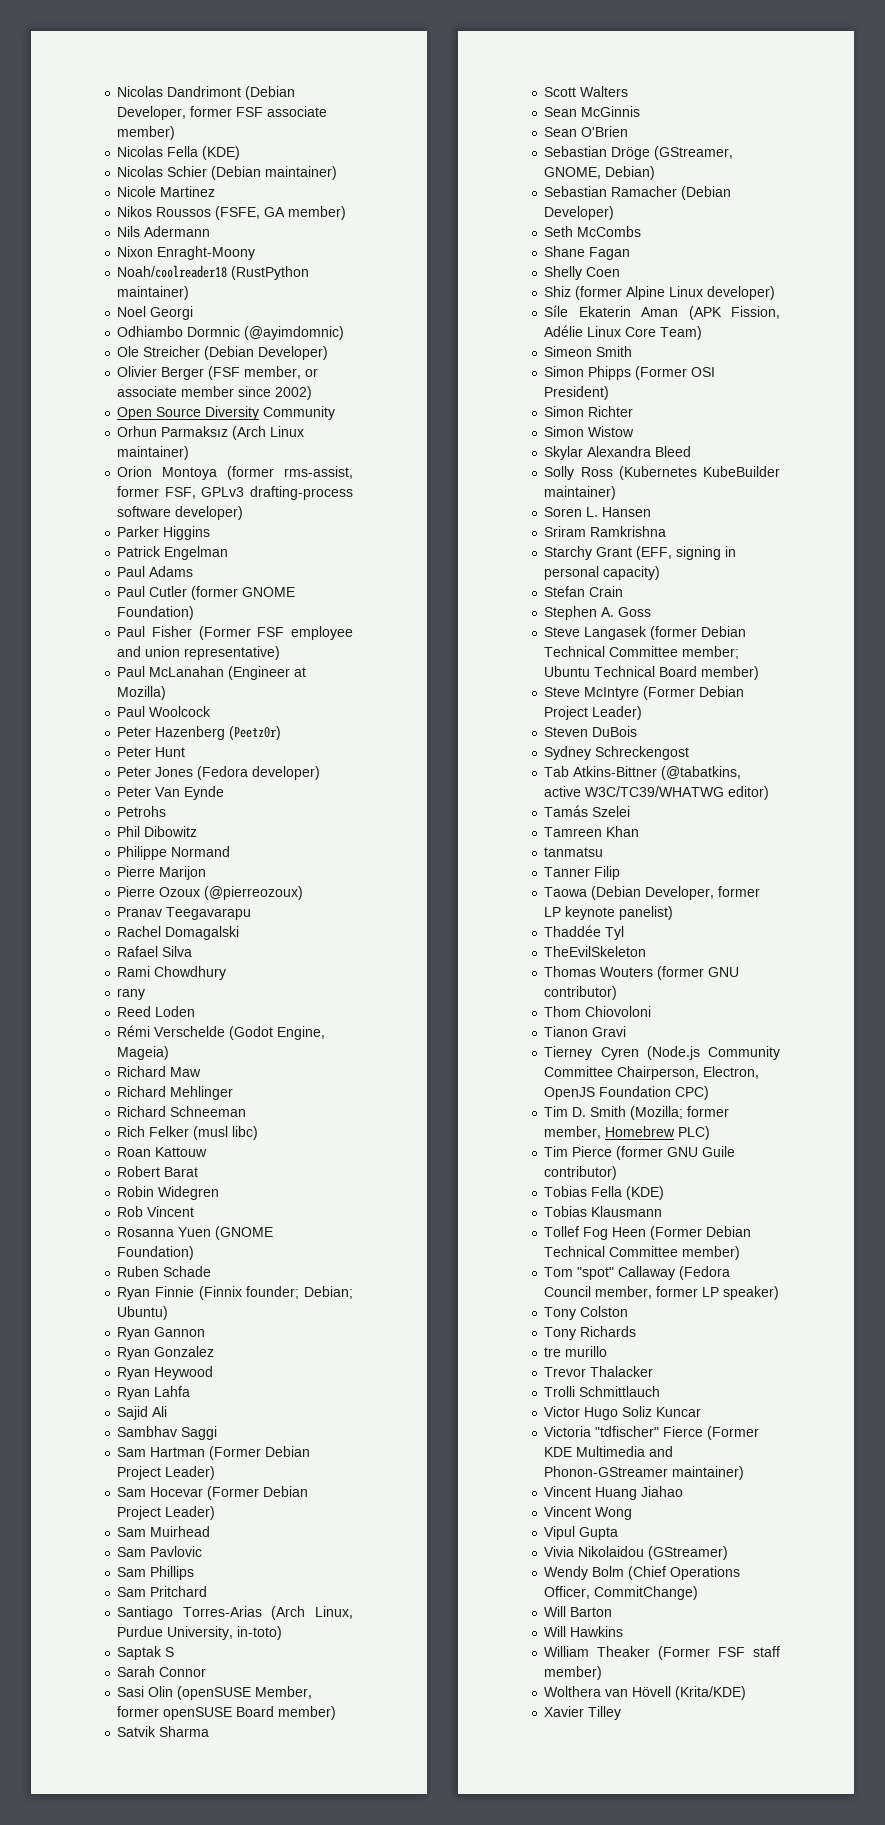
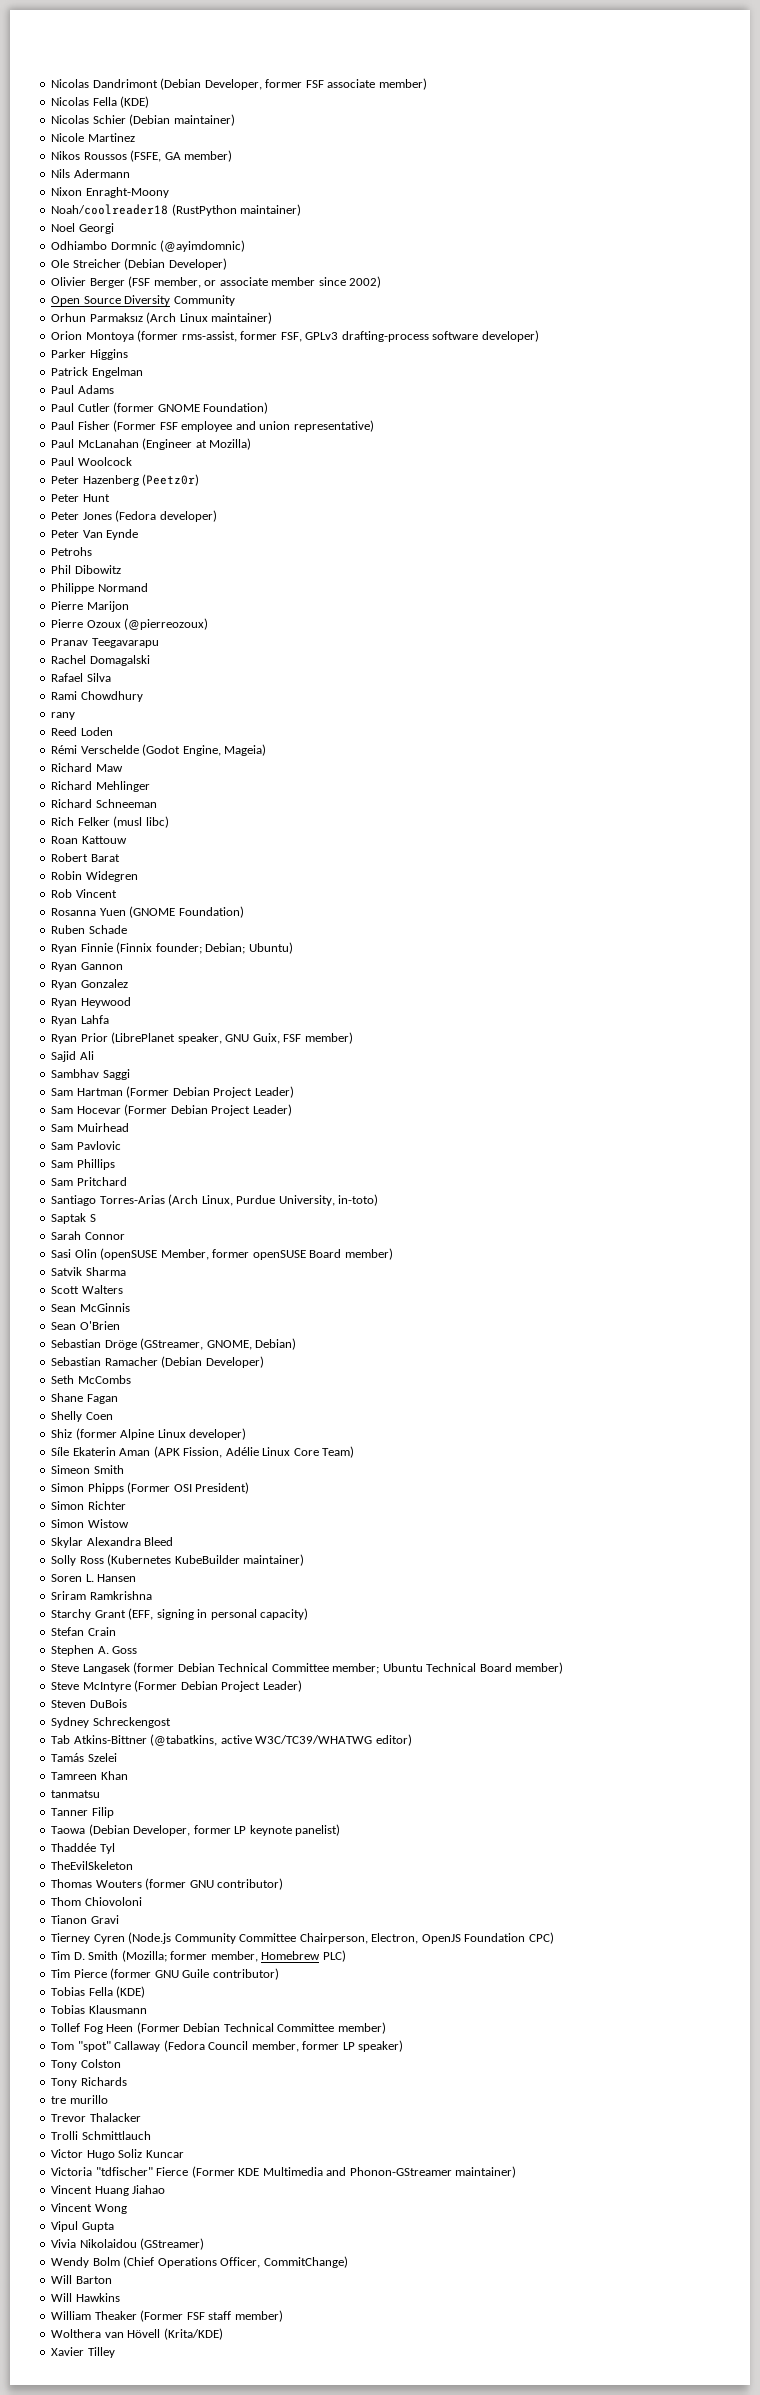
(191, 1391) none -> [51,1032,353,1044] // Ryan Prior (LibrePlanet speaker, GNU Guix, FSF member)

